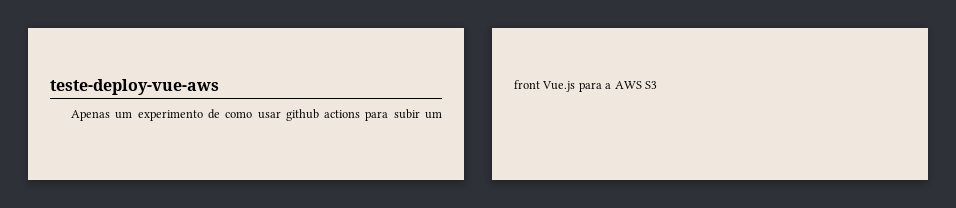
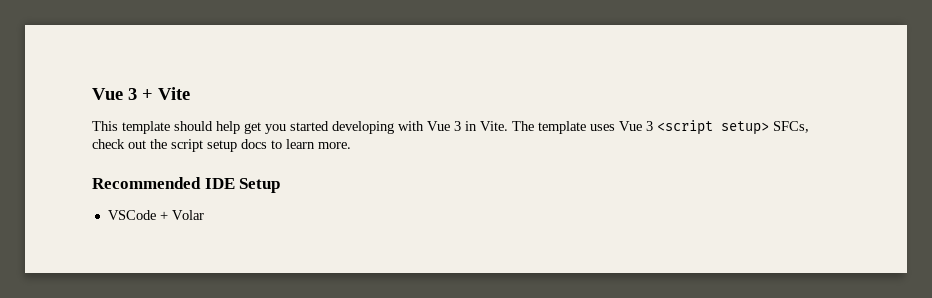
[50,79,219,95] [71,109,442,121] [514,80,657,92] teste-deploy-vue-aws // Apenas um experimento de como usar github actions para subir um front Vue.js para a AWS S3 -> [92,87,190,100] [92,120,809,135] [92,139,351,152] [92,177,281,193] [107,210,204,220] Vue 3 + Vite // This template should help get you started developing with Vue 3 in Vite. The template uses Vue 3 <script setup> SFCs, check out the script setup docs to learn more. // Recommended IDE Setup // VSCode + Volar

